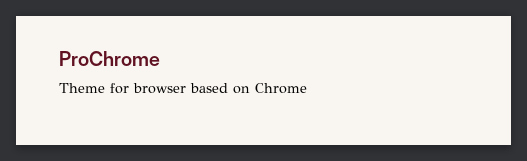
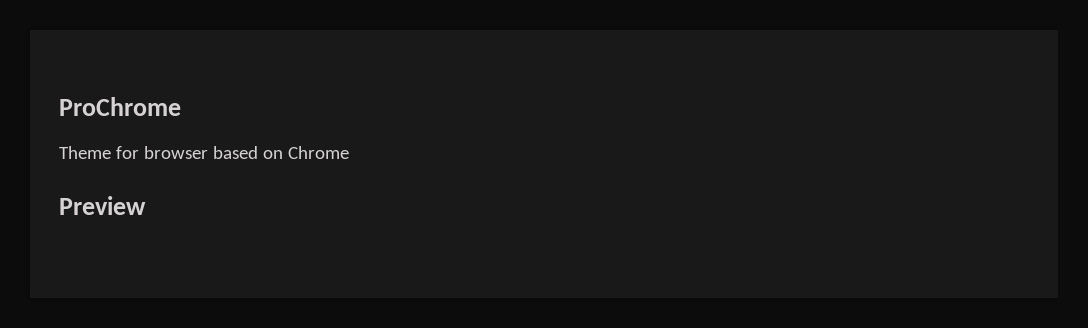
(307, 88) none -> [59,196,146,215] // Preview

